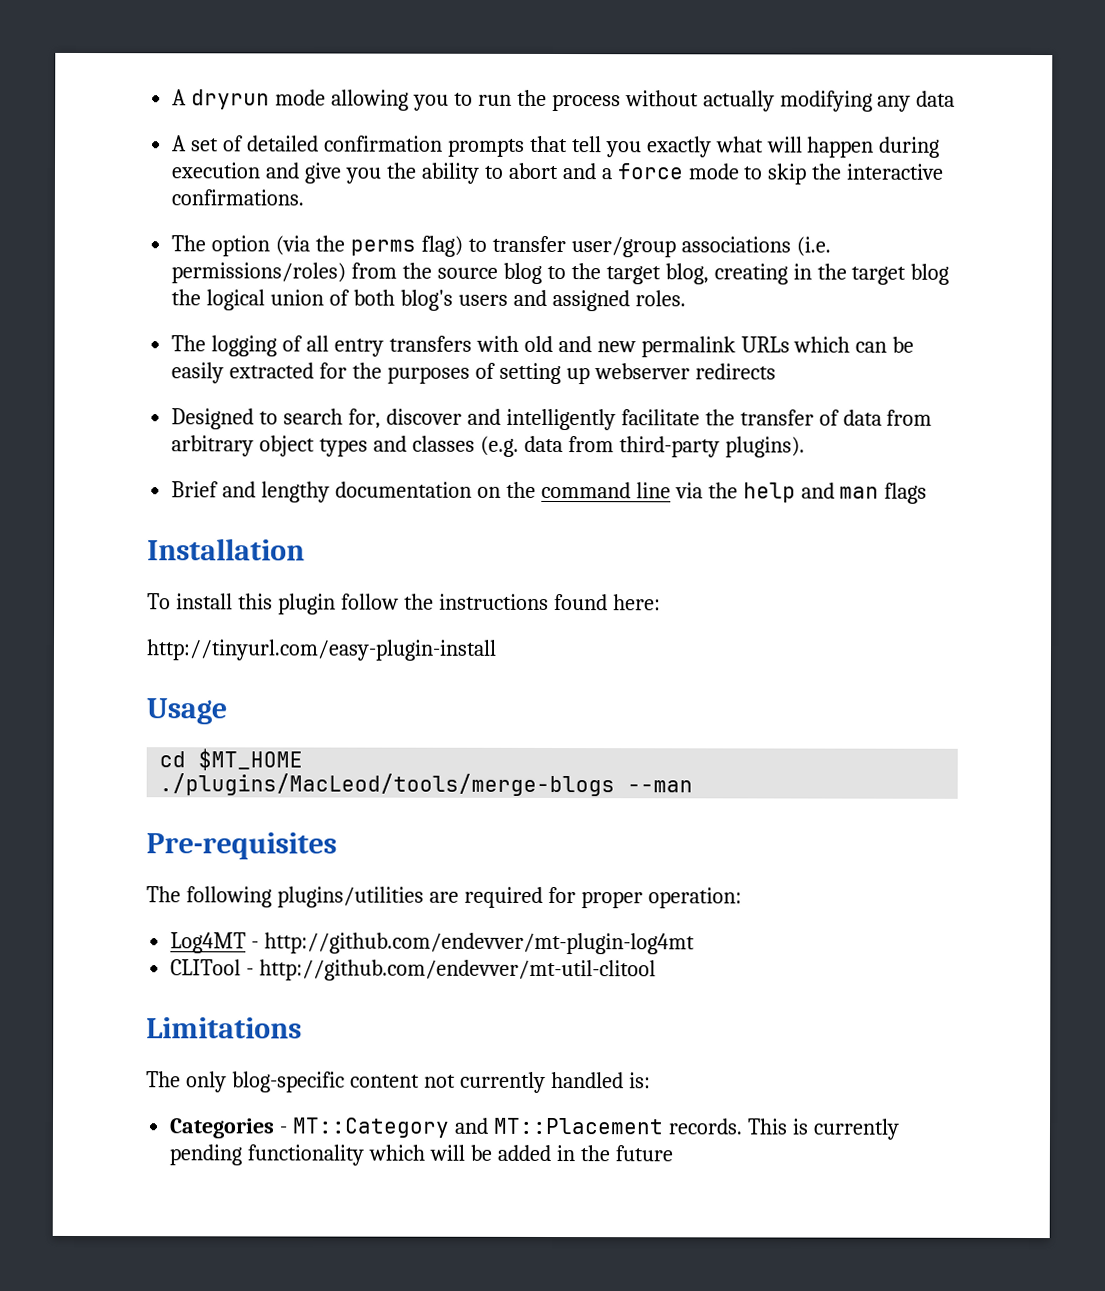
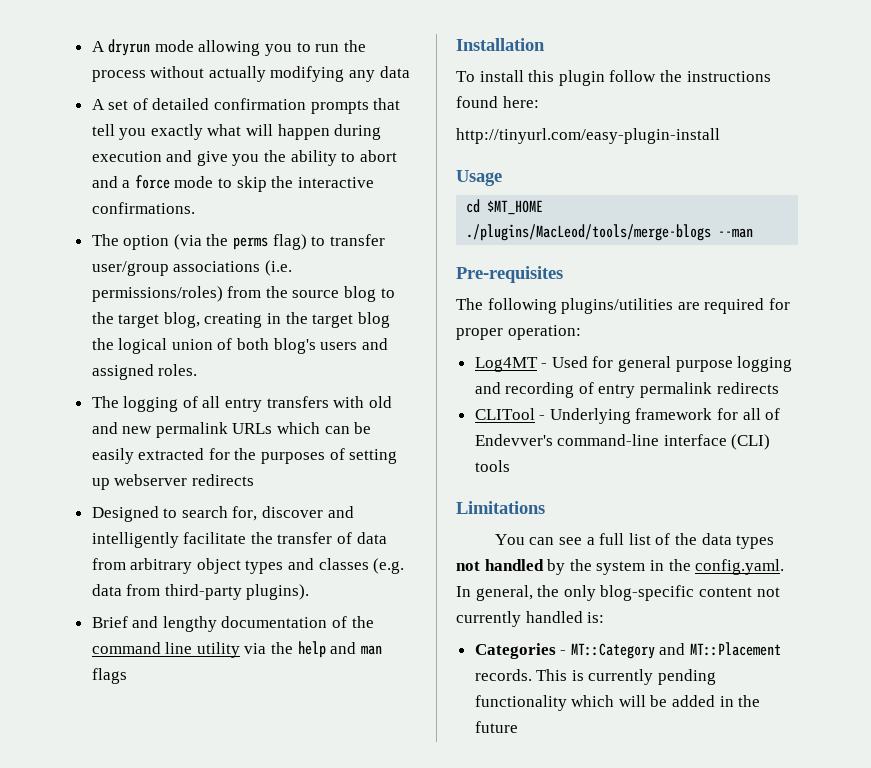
[476,486,501,498] on -> [332,616,348,628] of
(671, 490) none -> [196,642,240,658] utility
[264,932,696,955] [170,959,657,982] [146,1017,302,1039] [146,1071,181,1088] http://github.com/endevver/mt-plugin-log4mt // CLITool - http://github.com/endevver/mt-util-clitool // Limitations // The -> [551,356,793,372] [474,382,779,398] [474,408,781,424] [474,434,771,450] [474,460,510,472] [456,501,545,514] [494,533,775,549] [456,559,785,575] [456,585,560,601] Used for general purpose logging and recording of entry permalink redirects // CLITool - Underlying framework for all of Endevver's command-line interface (CLI) tools // Limitations // You can see a full list of the data types not handled by the system in the config.yaml. In general, the

